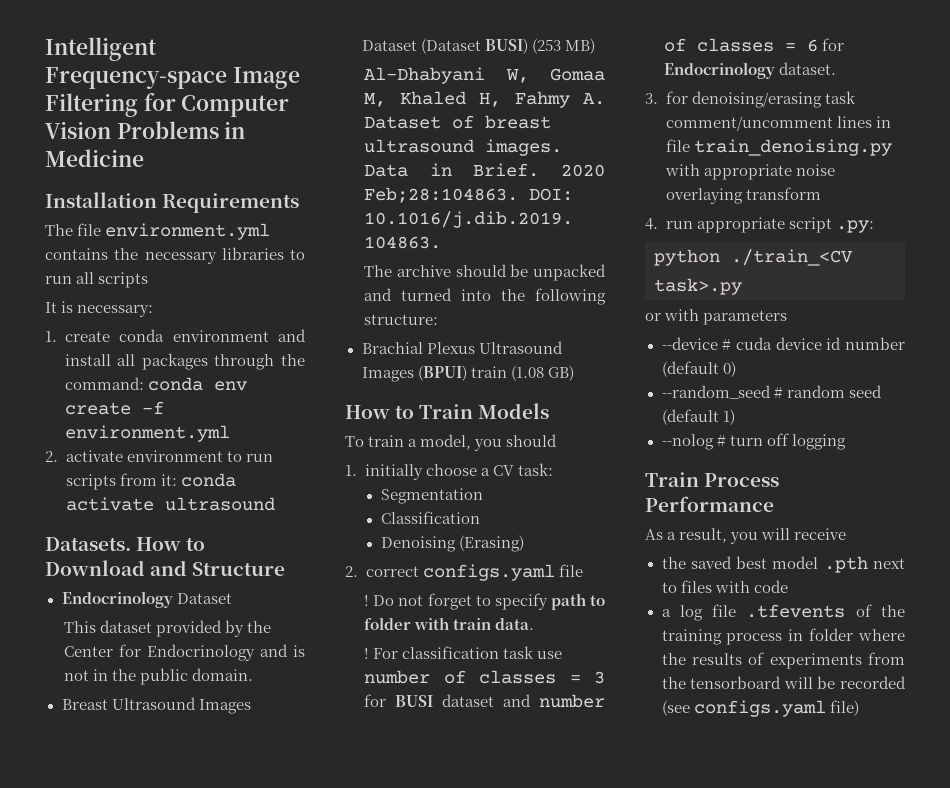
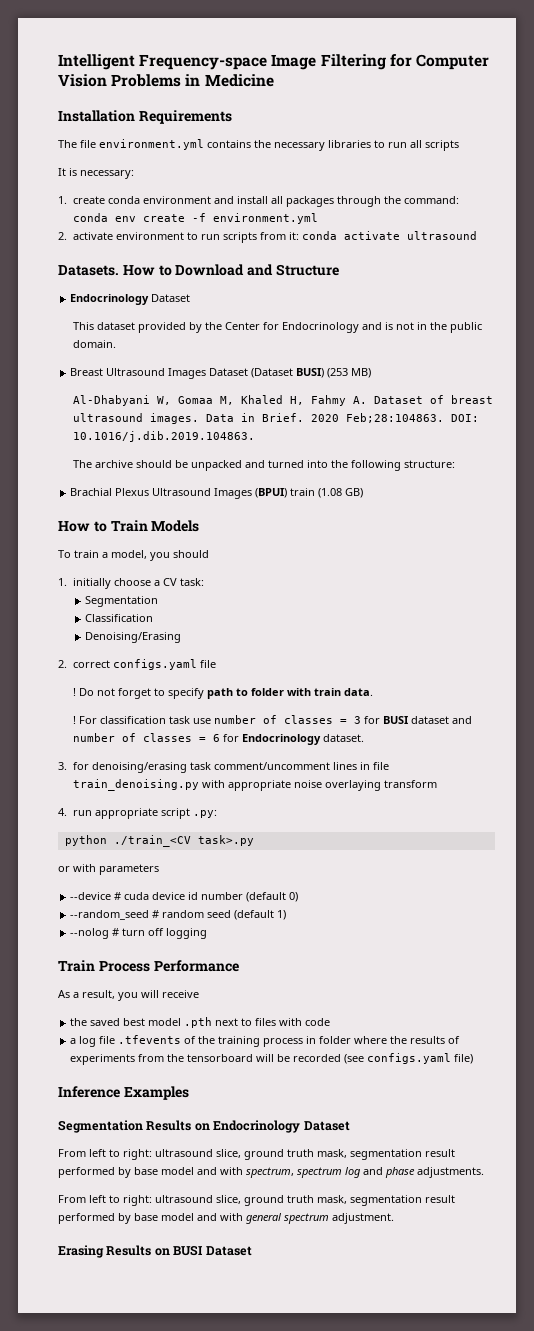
[380,535,524,552] Denoising (Erasing) -> [84,632,181,643] Denoising/Erasing
(859, 708) none -> [58,1086,189,1100] [58,1120,350,1133] [58,1149,455,1160] [58,1167,484,1178] [58,1195,455,1206] [58,1213,394,1224] [58,1245,252,1258] // Inference Examples // Segmentation Results on Endocrinology Dataset // From left to right: ultrasound slice, ground truth mask, segmentation result performed by base model and with spectrum, spectrum log and phase adjustments. // From left to right: ultrasound slice, ground truth mask, segmentation result performed by base model and with general spectrum adjustment. // Erasing Results on BUSI Dataset

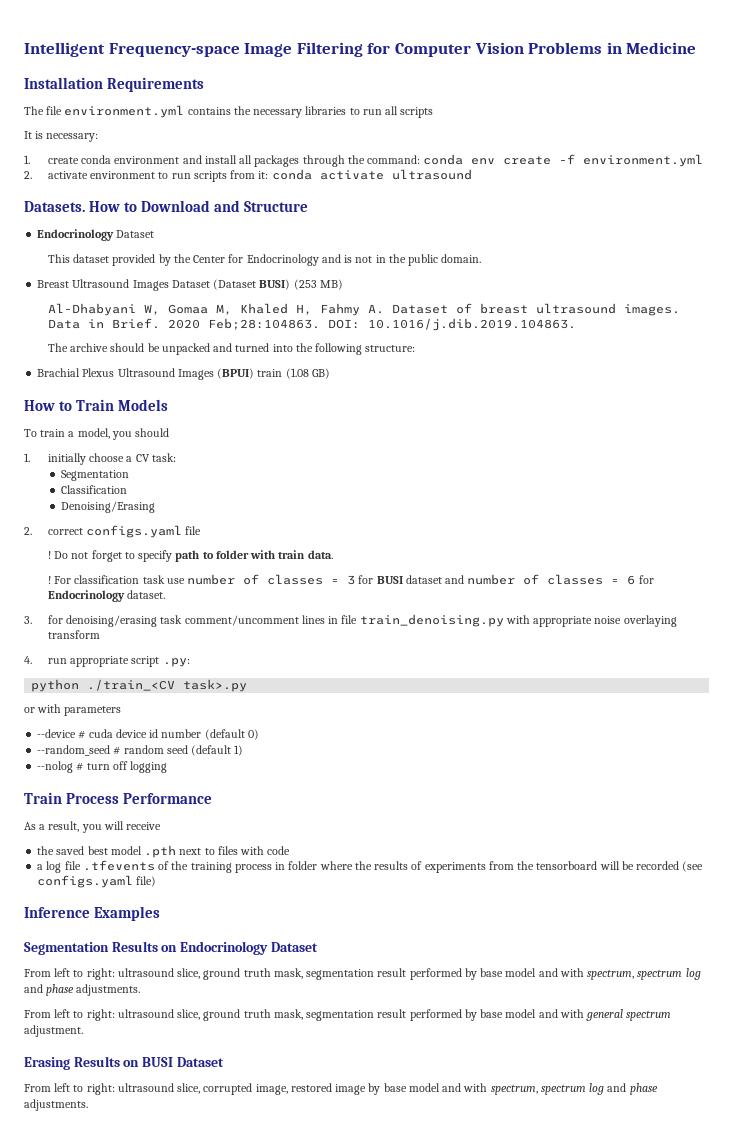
(252, 1251) none -> [24,1083,658,1095] [24,1099,88,1111] // From left to right: ultrasound slice, corrupted image, restored image by base model and with spectrum, spectrum log and phase adjustments.

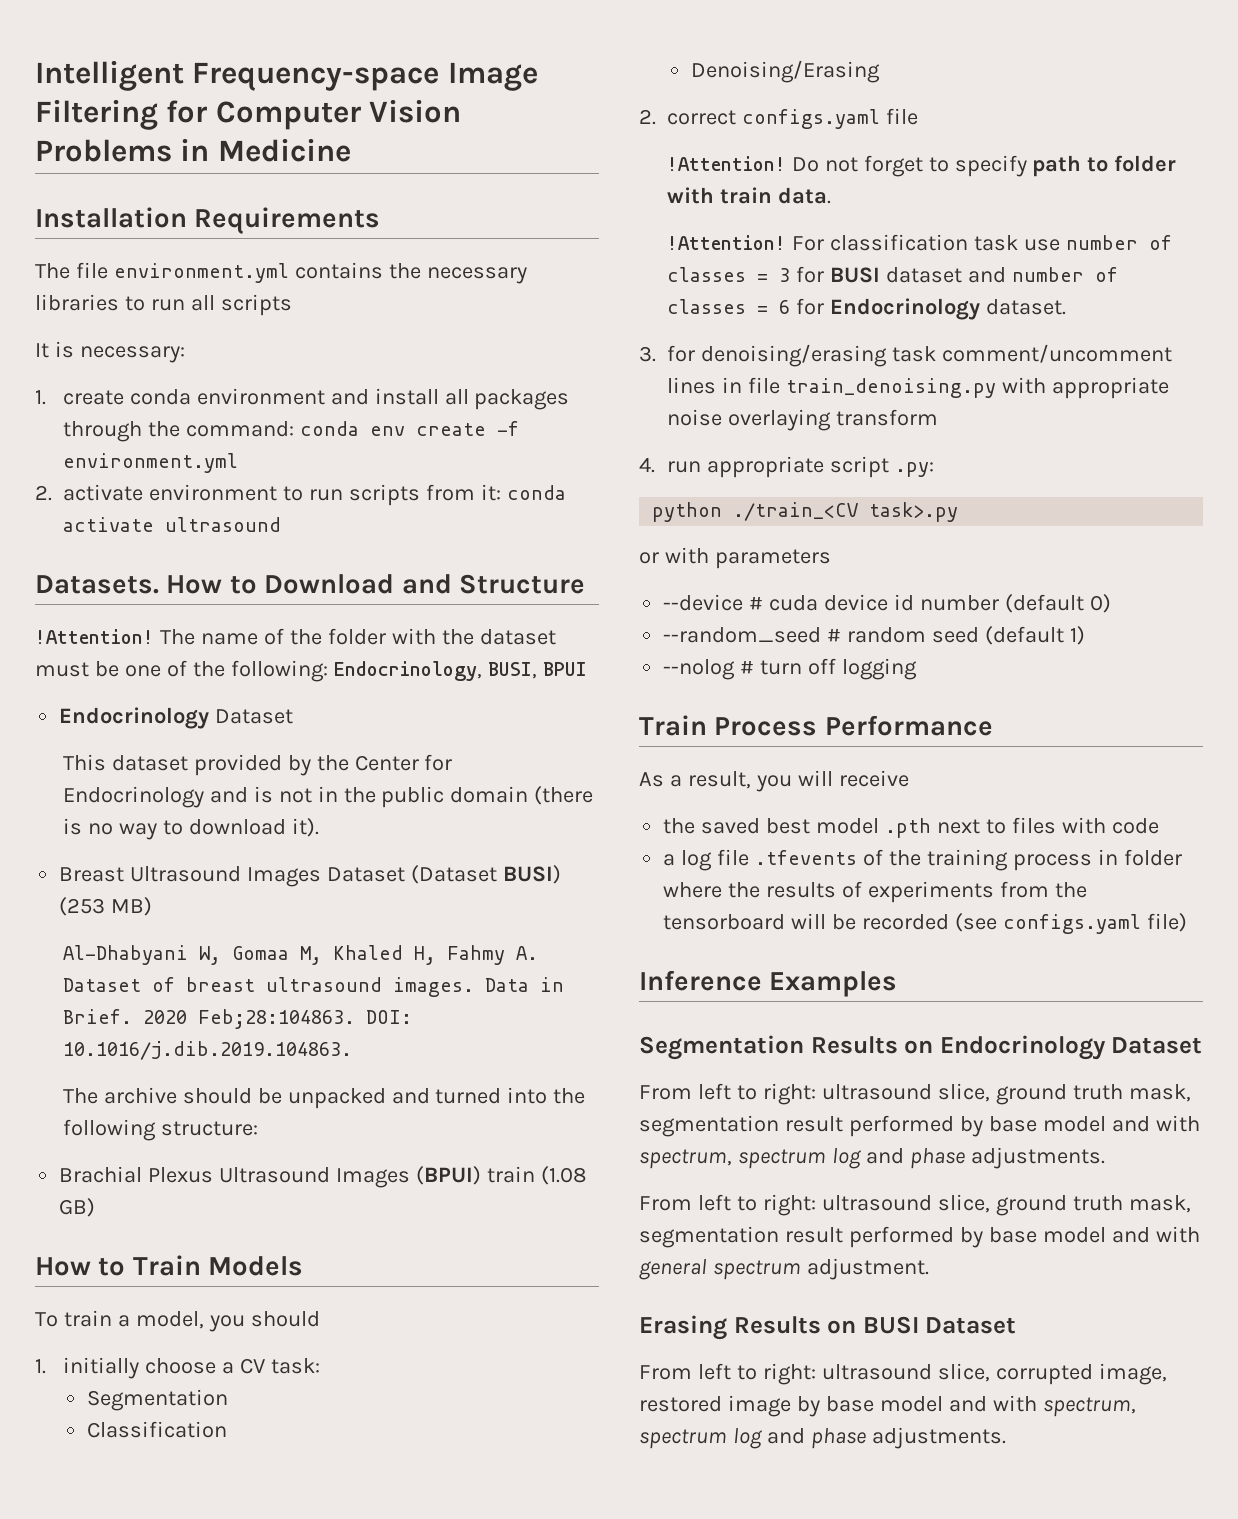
(309, 206) none -> [35,628,556,645] [35,660,587,682] // !Attention! The name of the folder with the dataset must be one of the following: Endocrinology, BUSI, BPUI
[441,254,482,263] domain. -> [450,786,594,805] [62,818,319,840] domain (there is no way to download it).
[47,551,51,559] ! -> [666,156,786,171] !Attention!
[47,576,51,584] ! -> [666,235,786,250] !Attention!

